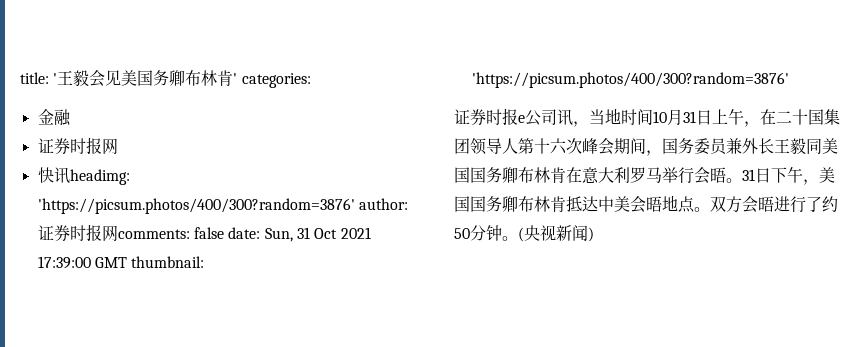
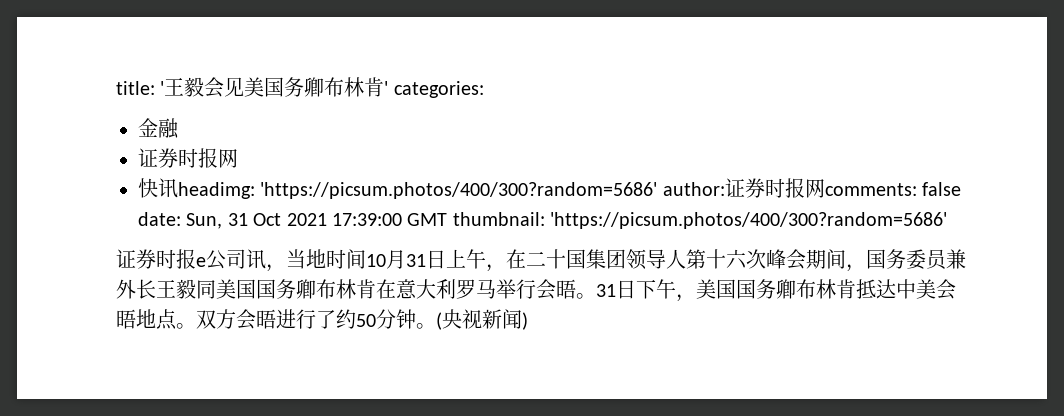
[37,198,355,214] 'https://picsum.photos/400/300?random=3876' -> [260,182,658,199] 'https://picsum.photos/400/300?random=5686'
[471,72,789,88] 'https://picsum.photos/400/300?random=3876' -> [550,212,948,229] 'https://picsum.photos/400/300?random=5686'

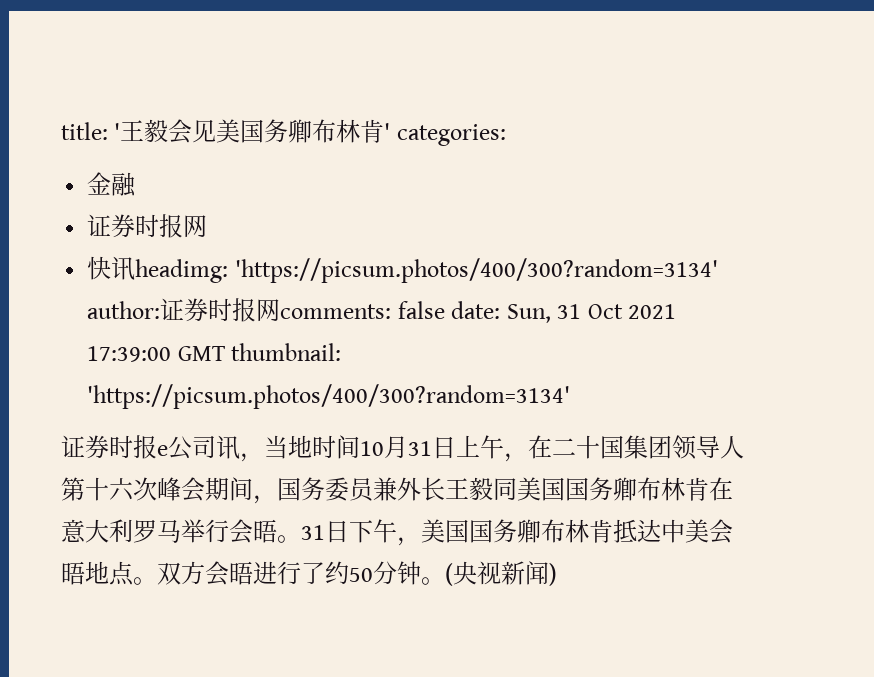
[260,182,658,199] 'https://picsum.photos/400/300?random=5686' -> [234,258,718,283] 'https://picsum.photos/400/300?random=3134'
[550,212,948,229] 'https://picsum.photos/400/300?random=5686' -> [87,384,571,409] 'https://picsum.photos/400/300?random=3134'

